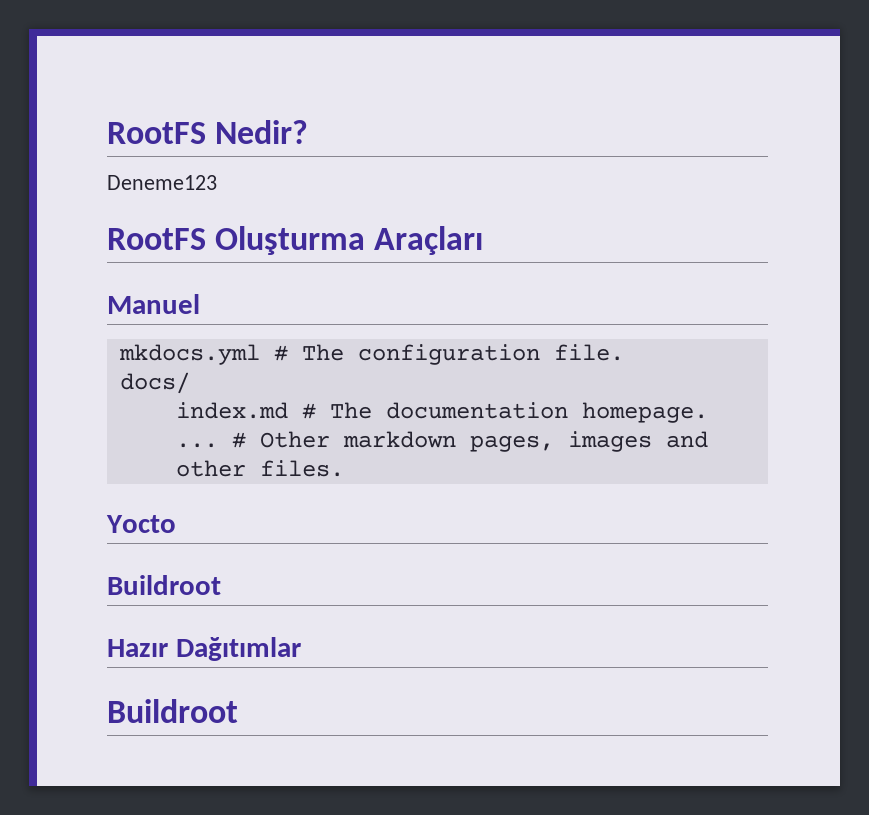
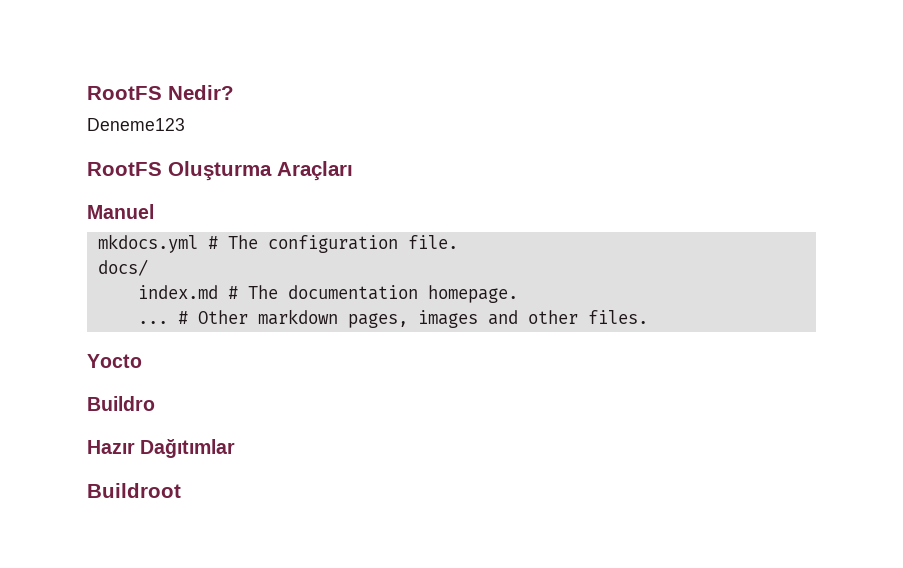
[107,575,221,595] Buildroot -> [87,396,155,411] Buildro

